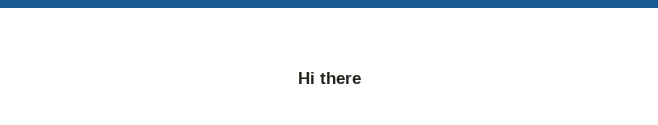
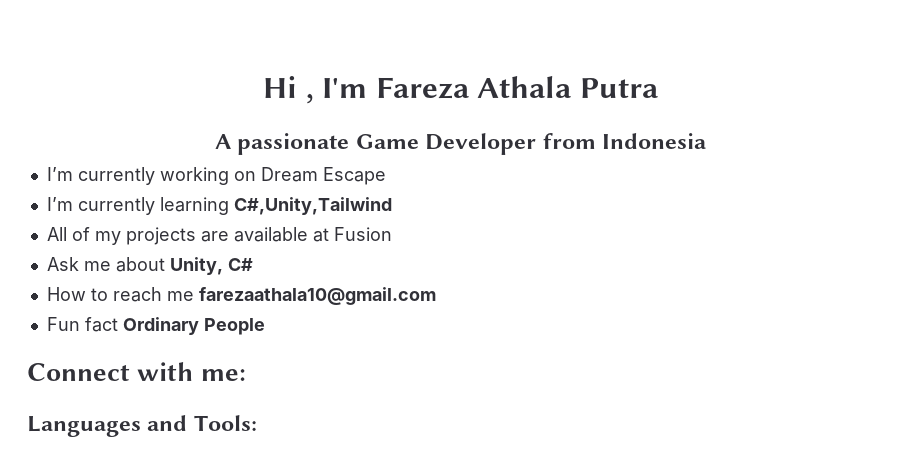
[319,72,361,84] there -> [305,76,658,104] [215,133,706,155] [46,167,386,185] [46,197,392,215] [46,227,392,245] [46,257,253,275] [46,287,436,305] [46,317,265,335] [27,362,246,381] [27,415,257,437] , I'm Fareza Athala Putra // A passionate Game Developer from Indonesia // I’m currently working on Dream Escape // I’m currently learning C#,Unity,Tailwind // All of my projects are available at Fusion // Ask me about Unity, C# // How to reach me farezaathala10@gmail.com // Fun fact Ordinary People // Connect with me: // Languages and Tools:

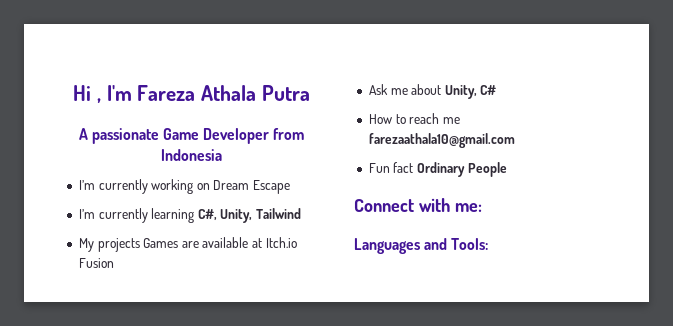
[233,197,392,215] [46,227,196,245] C#,Unity,Tailwind // All of my projects -> [197,208,302,223] [78,238,179,252] C#, Unity, Tailwind // My projects Games
(329, 235) none -> [265,237,297,248] Itch.io

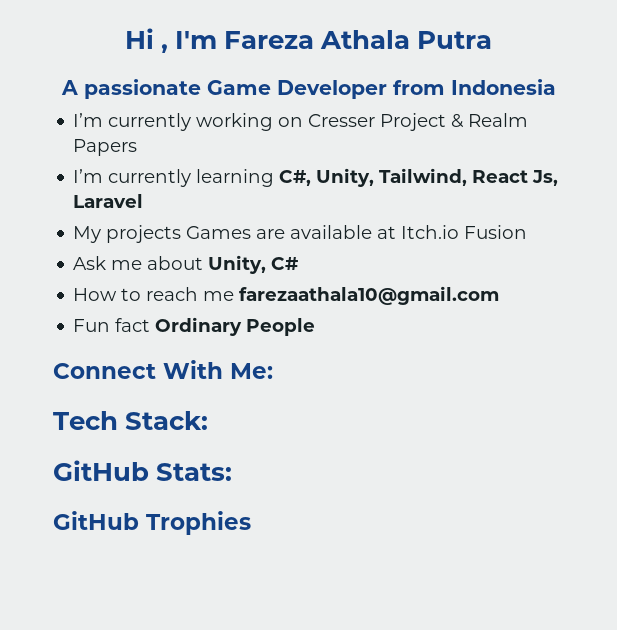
[213,180,291,194] Dream Escape -> [308,113,529,131] [73,139,138,156] Cresser Project & Realm Papers
[256,208,302,219] Tailwind -> [379,168,559,186] [73,194,144,208] Tailwind, React Js, Laravel
[418,198,482,212] [354,238,489,254] with me: // Languages and Tools: -> [163,360,273,379] [53,411,209,430] [53,460,233,481] [53,511,251,535] With Me: // Tech Stack: // GitHub Stats: // GitHub Trophies

